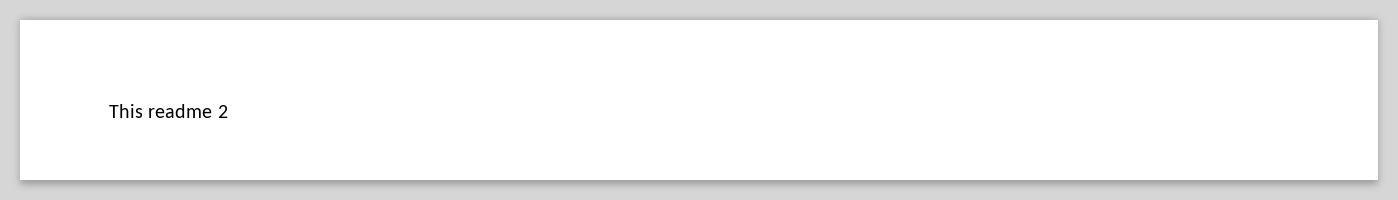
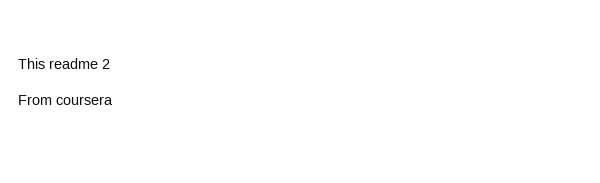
(228, 111) none -> [18,95,113,105] // From coursera

